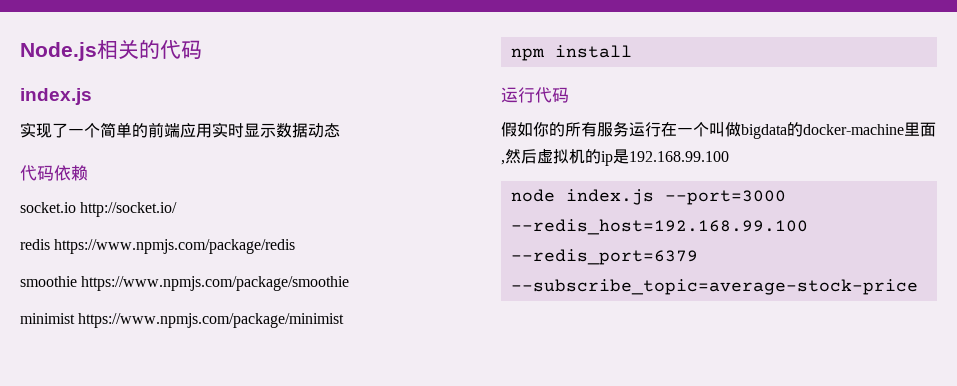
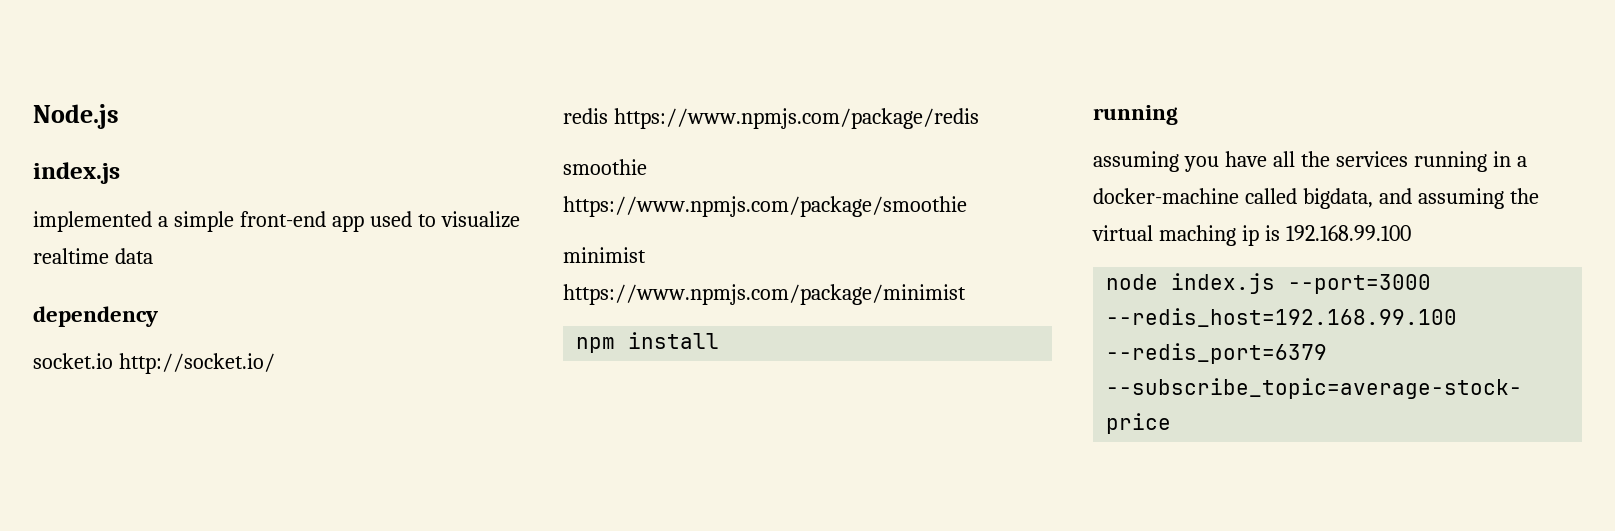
[97,39,202,59] 相关的代码 -> (119, 116) none
[20,122,340,138] [20,165,88,181] 实现了一个简单的前端应用实时显示数据动态 // 代码依赖 -> [33,211,520,232] [33,248,153,264] [33,306,158,327] implemented a simple front-end app used to visualize realtime data // dependency
[501,87,569,103] [501,121,936,139] [501,148,629,166] 运行代码 // 假如你的所有服务运行在一个叫做bigdata的docker-machine里面,然后虚拟机的ip是 -> [1093,105,1178,125] [1093,151,1527,172] [1093,188,1539,209] [1092,225,1280,246] running // assuming you have all the services running in a docker-machine called bigdata, and assuming the virtual maching ip is

